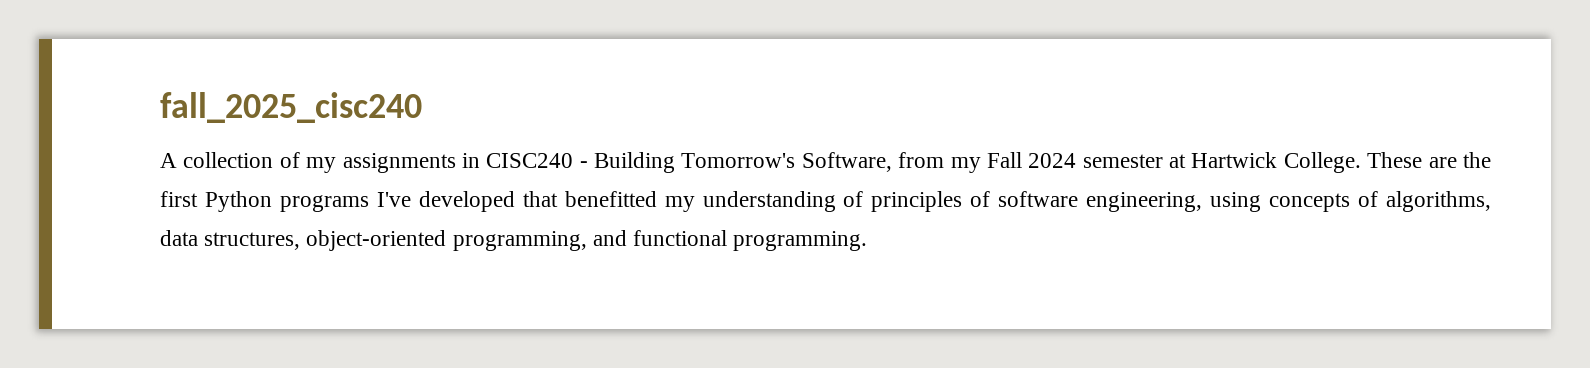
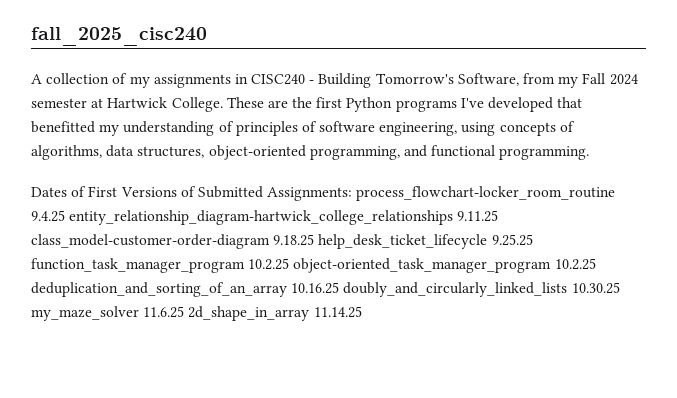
(868, 241) none -> [31,186,616,201] [31,210,499,225] [31,234,533,249] [31,258,596,273] [31,282,620,297] [31,306,362,321] // Dates of First Versions of Submitted Assignments: process_flowchart-locker_room_routine 9.4.25 entity_relationship_diagram-hartwick_college_relationships 9.11.25 class_model-customer-order-diagram 9.18.25 help_desk_ticket_lifecycle 9.25.25 function_task_manager_program 10.2.25 object-oriented_task_manager_program 10.2.25 deduplication_and_sorting_of_an_array 10.16.25 doubly_and_circularly_linked_lists 10.30.25 my_maze_solver 11.6.25 2d_shape_in_array 11.14.25

